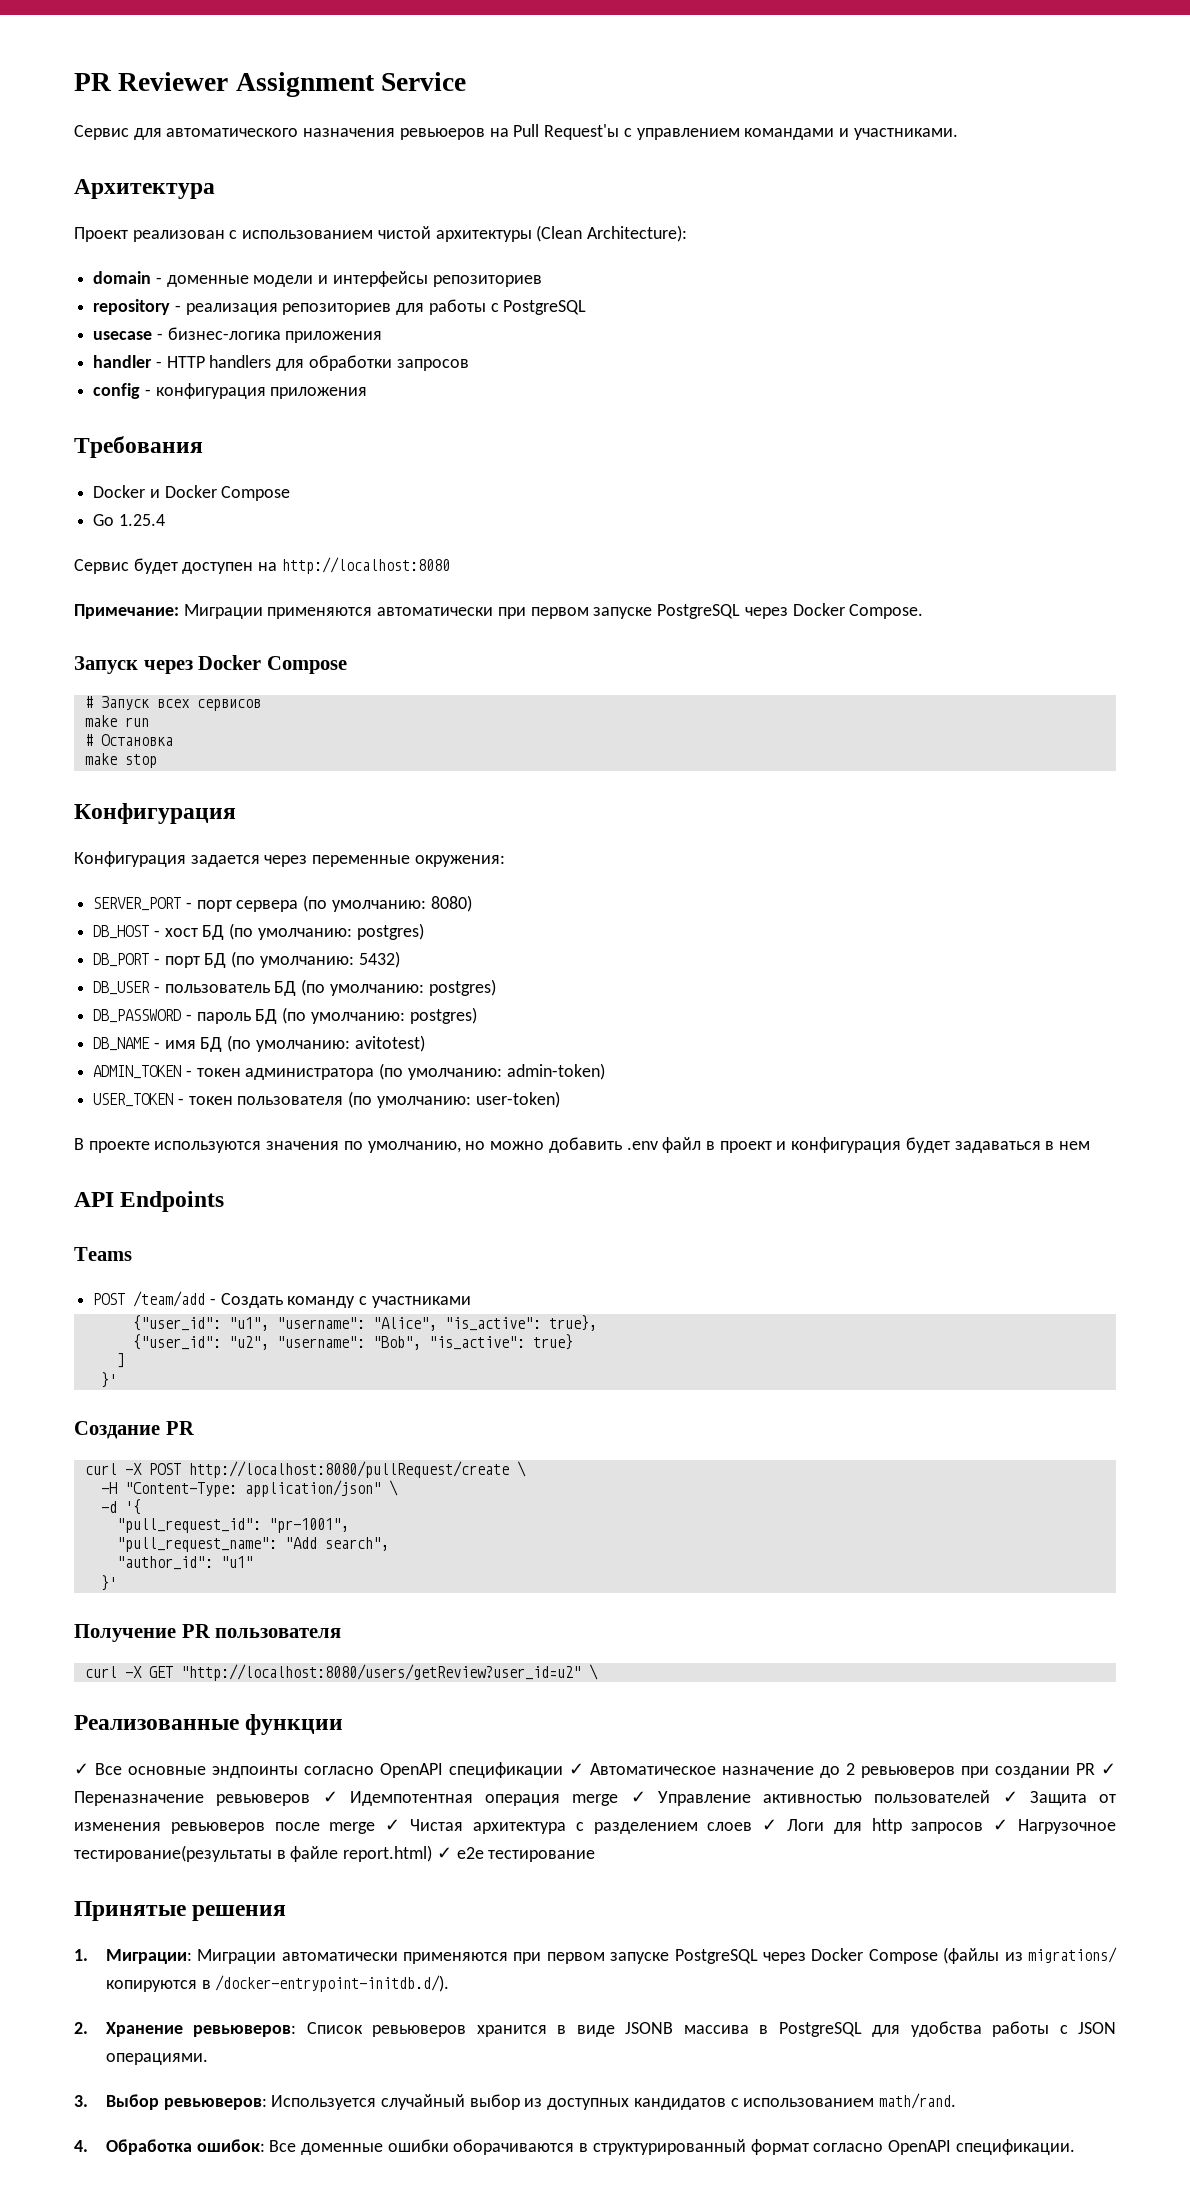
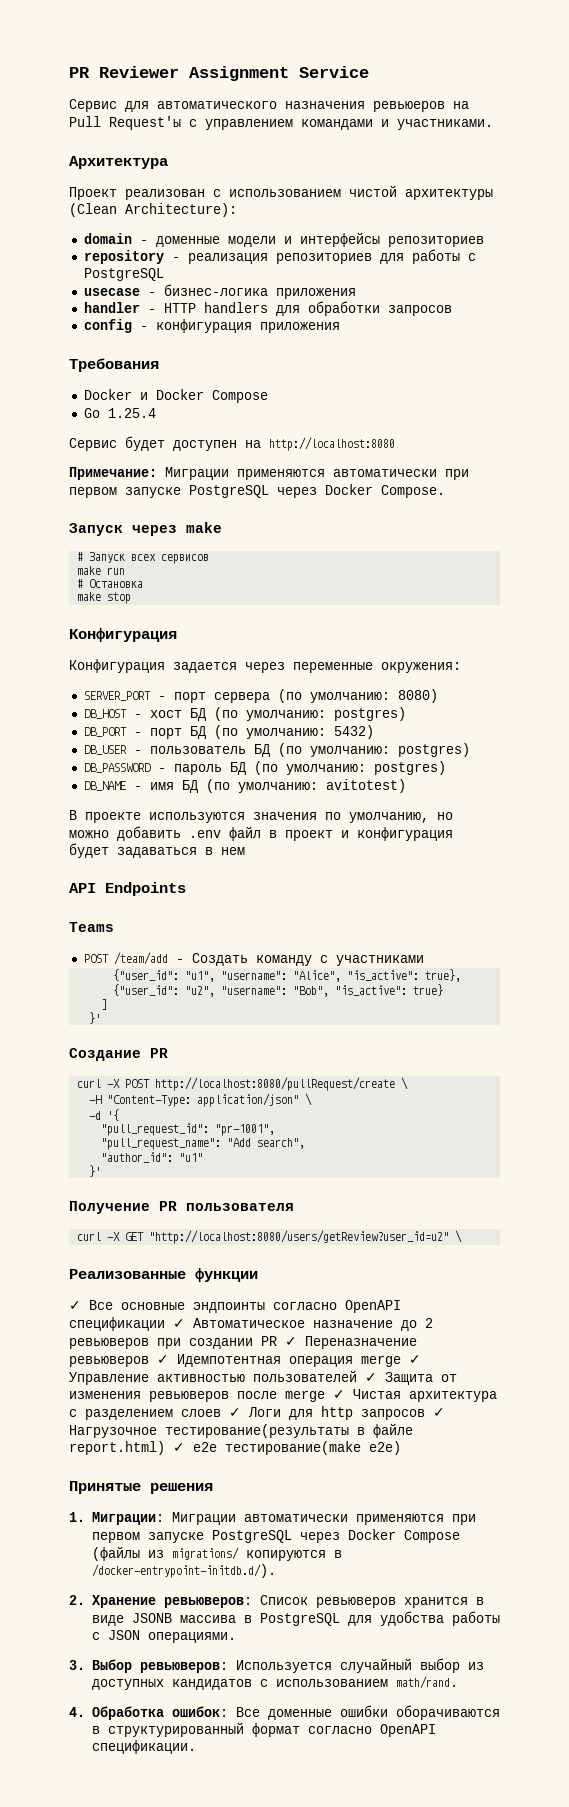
[198,655,347,674] Docker Compose -> [186,522,222,533] make
[93,1063,605,1080] [93,1091,560,1108] // ADMIN_TOKEN - токен администратора (по умолчанию: admin-token) // USER_TOKEN - токен пользователя (по умолчанию: user-token) -> (406, 786) none
[488,1850,596,1862] тестирование -> [225,1441,401,1455] тестирование(make e2e)

